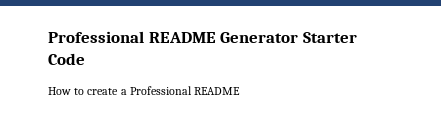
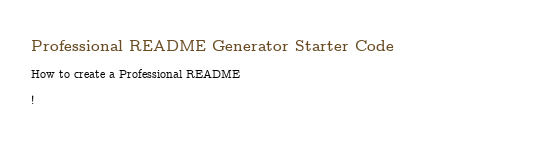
(241, 91) none -> [31,95,34,104] // !

